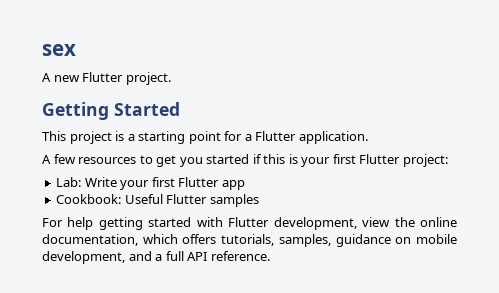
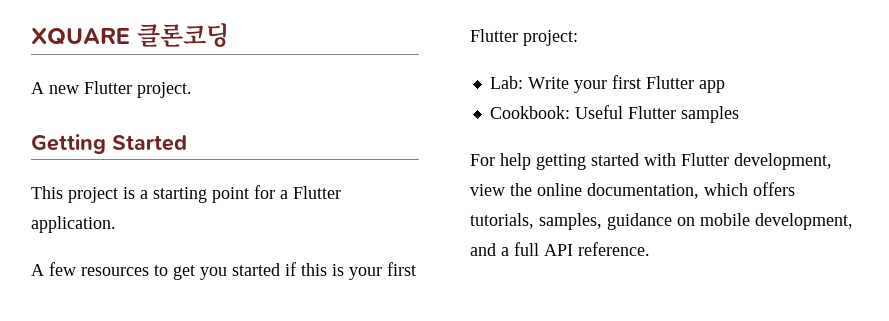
[42,44,76,56] sex -> [31,23,229,47] XQUARE 클론코딩

